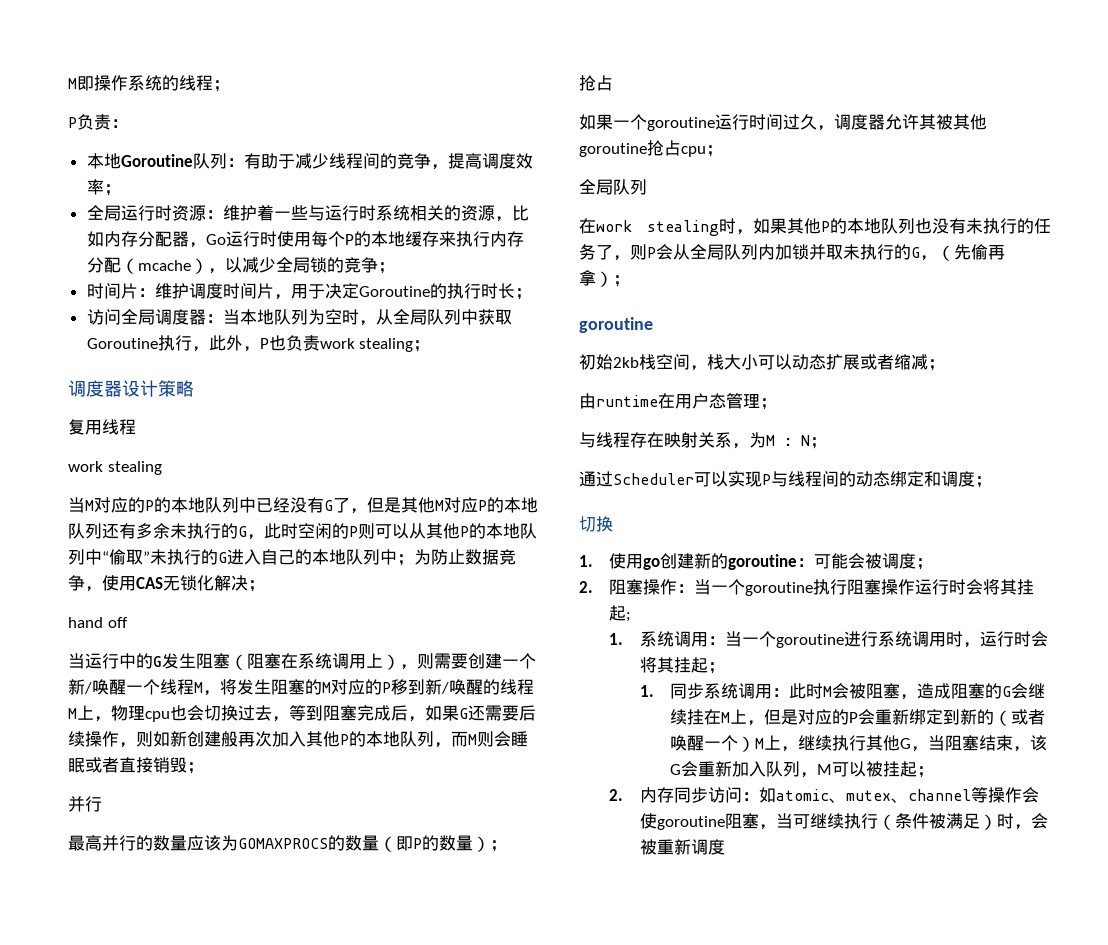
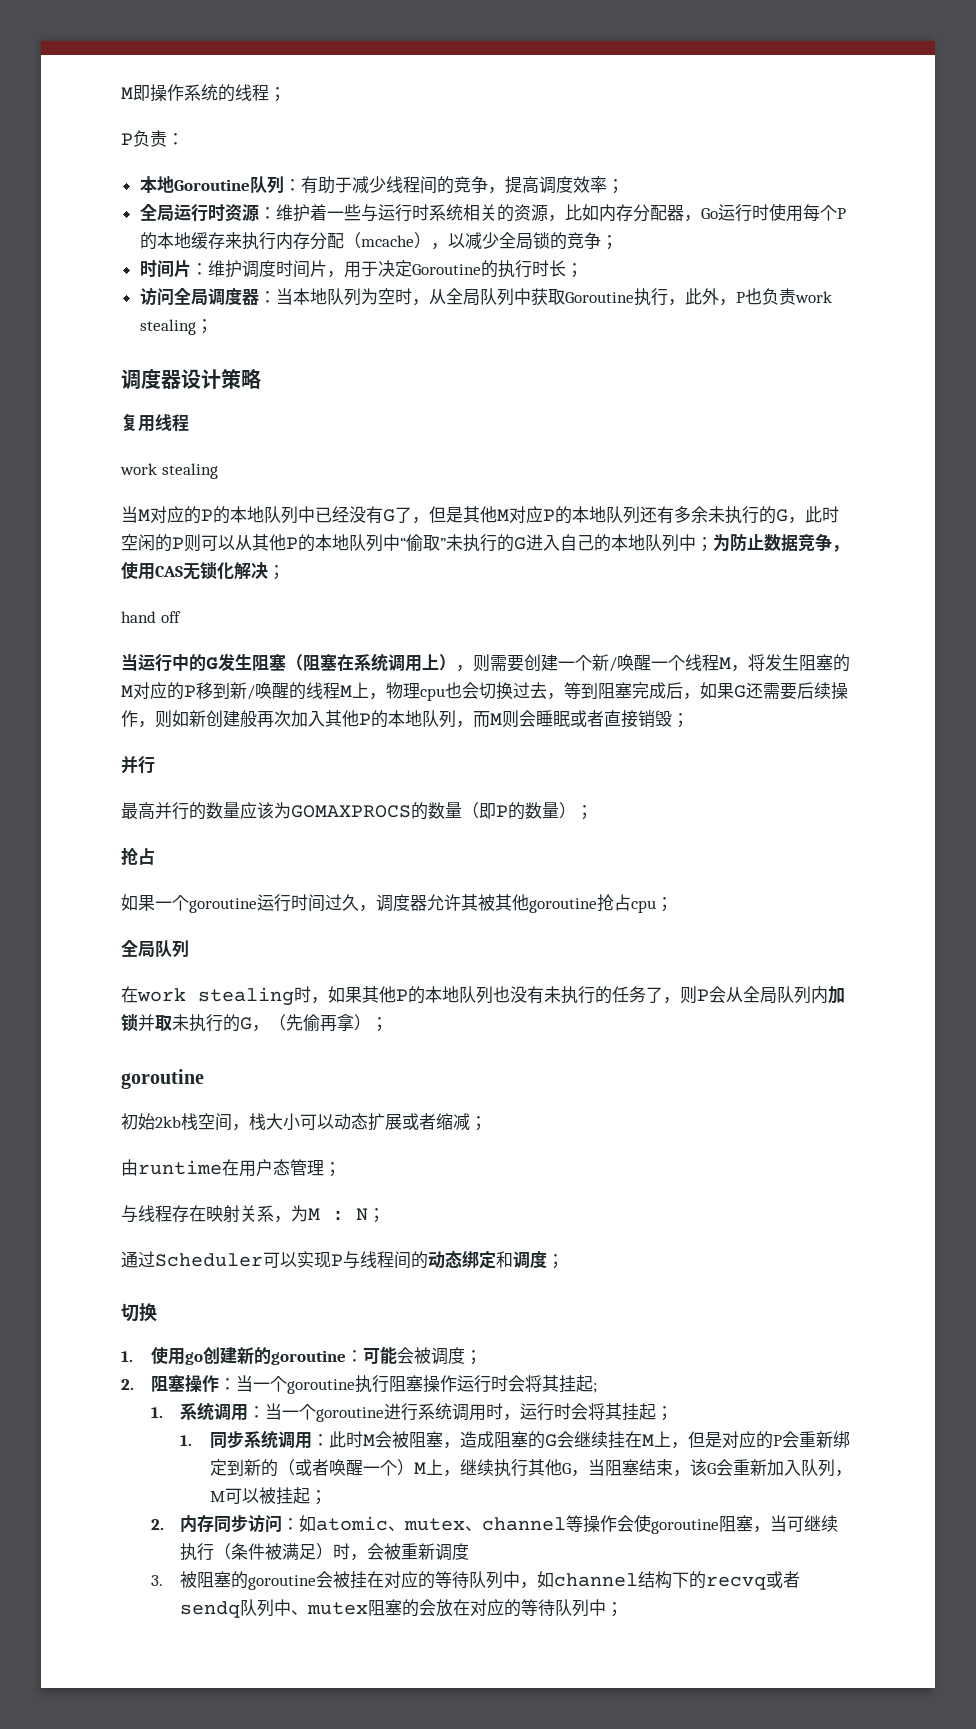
(725, 847) none -> [150,1571,801,1590] [180,1599,624,1618] // 3.被阻塞的goroutine会被挂在对应的等待队列中，如channel结构下的recvq或者sendq队列中、mutex阻塞的会放在对应的等待队列中；

